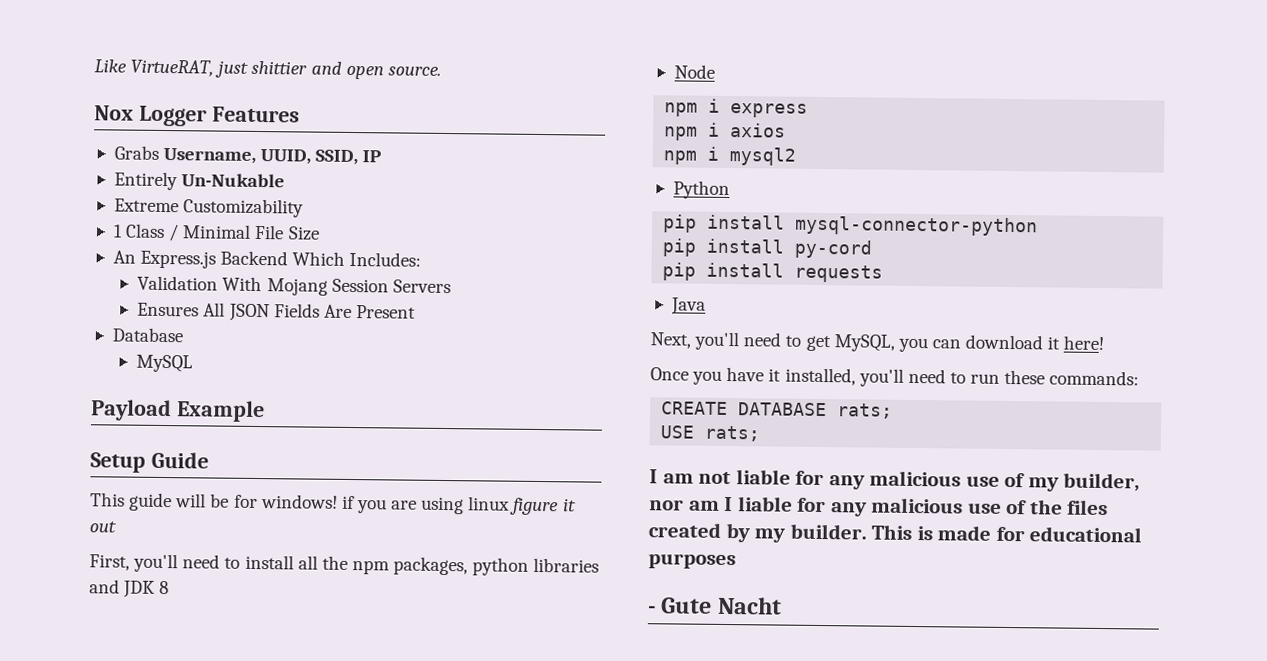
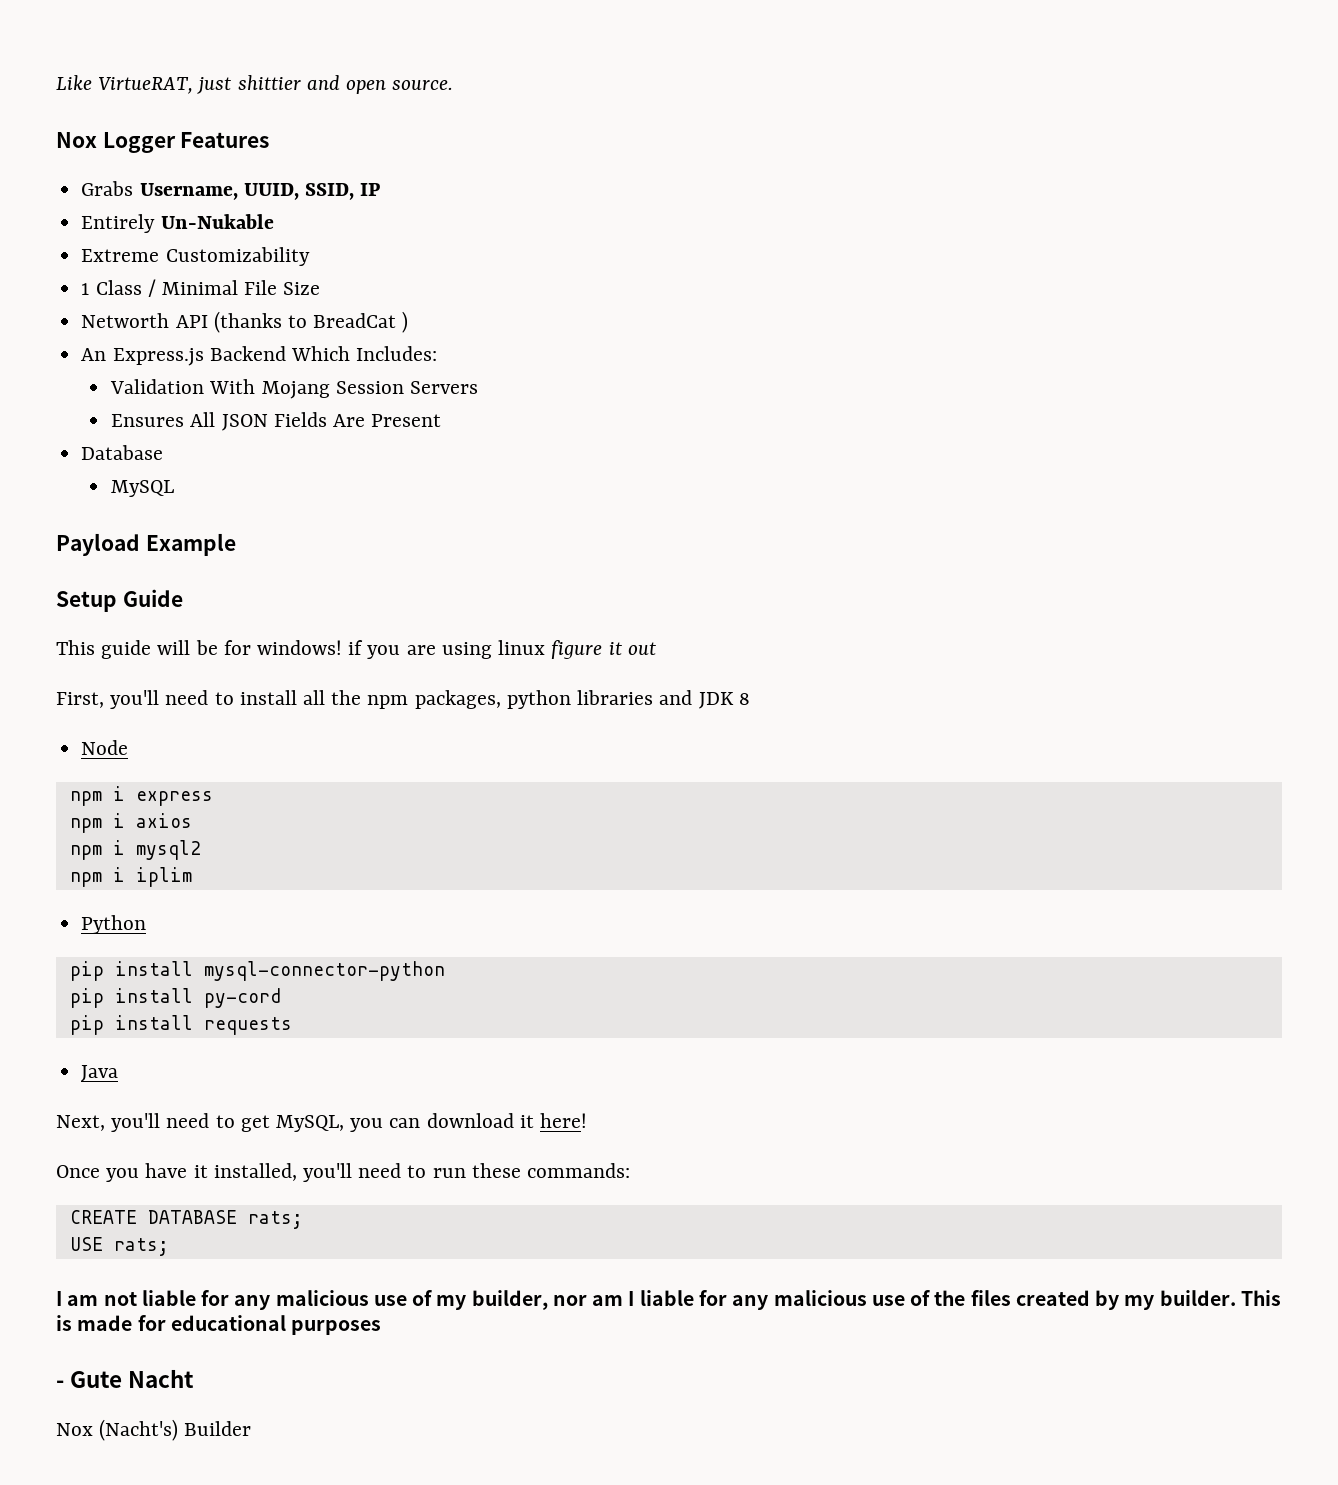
(320, 233) none -> [81,311,409,333] // Networth API (thanks to BreadCat )
(797, 156) none -> [69,867,192,887] // npm i iplim
(782, 605) none -> [56,1419,252,1441] // Nox (Nacht's) Builder

